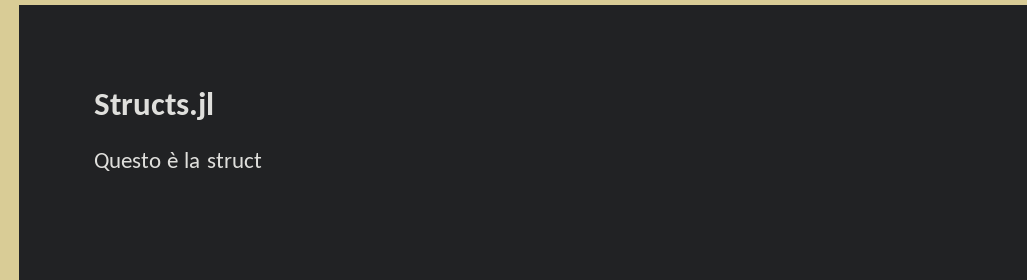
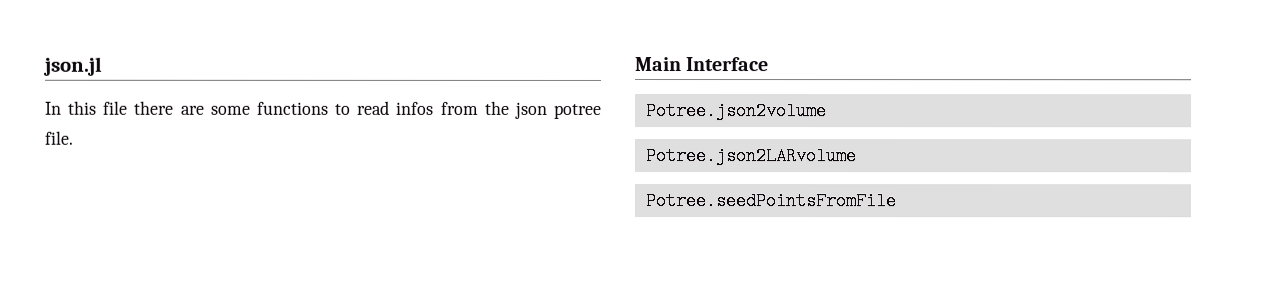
[94,92,214,120] [94,152,262,171] Structs.jl // Questo è la struct -> [43,56,103,76] [45,100,602,119] [45,130,74,145] [635,57,770,72] [645,102,827,121] [644,147,856,166] [644,192,896,211] json.jl // In this file there are some functions to read infos from the json potree file. // Main Interface // Potree.json2volume // Potree.json2LARvolume // Potree.seedPointsFromFile

